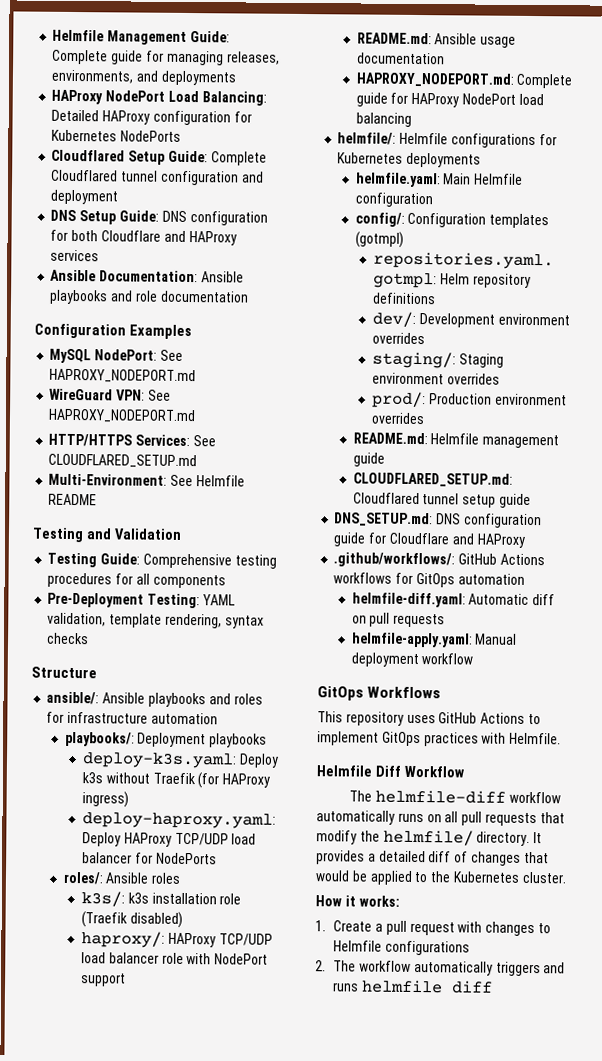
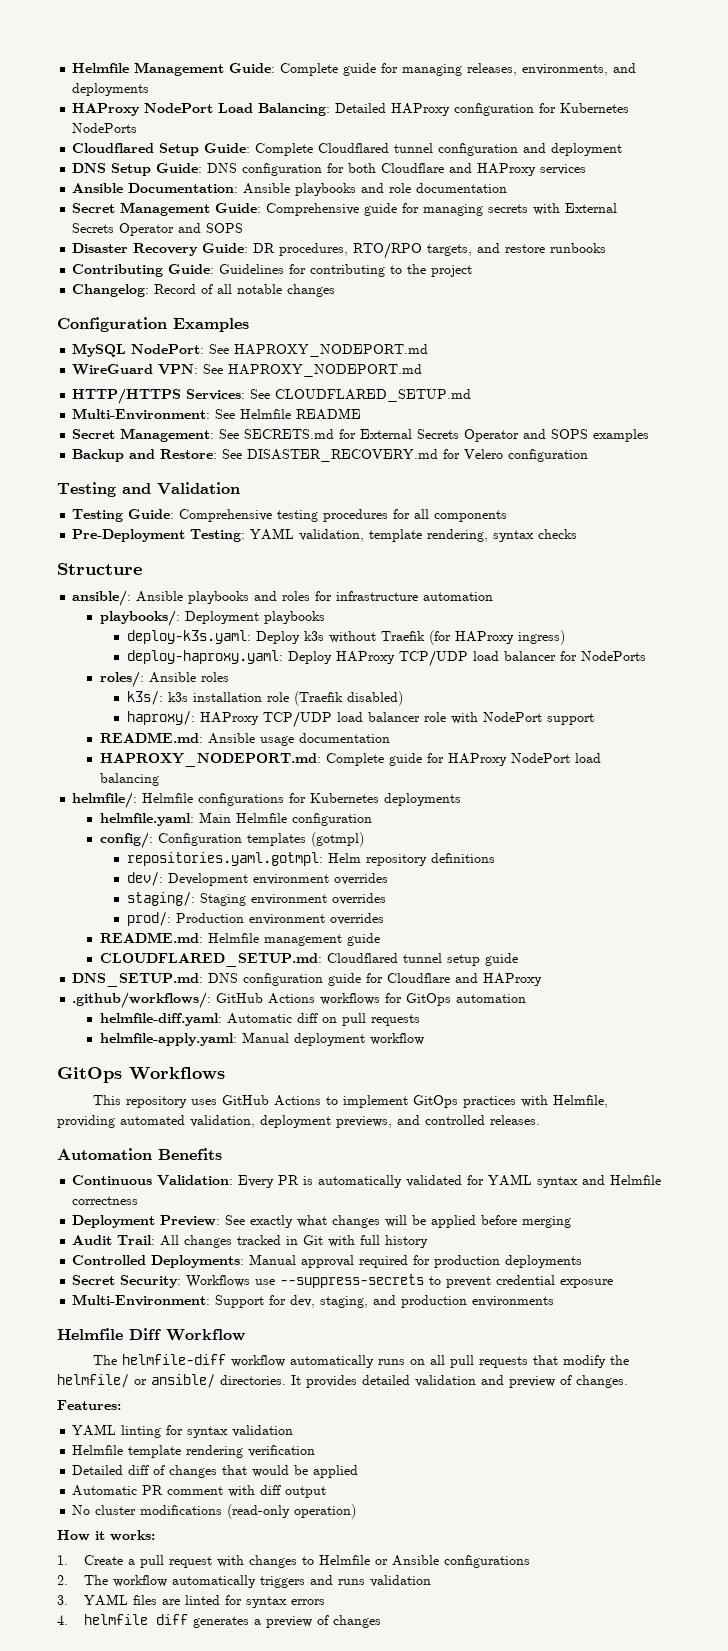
(249, 296) none -> [72,202,618,216] [72,223,244,236] [72,242,607,259] [72,264,473,277] [72,284,336,297] // Secret Management Guide: Comprehensive guide for managing secrets with External Secrets Operator and SOPS // Disaster Recovery Guide: DR procedures, RTO/RPO targets, and restore runbooks // Contributing Guide: Guidelines for contributing to the project // Changelog: Record of all notable changes
(98, 499) none -> [72,428,650,442] [72,449,589,462] // Secret Management: See SECRETS.md for External Secrets Operator and SOPS examples // Backup and Restore: See DISASTER_RECOVERY.md for Velero configuration
[509,732,562,745] Helmfile. -> [552,1095,608,1108] [57,1115,540,1128] [57,1148,222,1160] [72,1174,662,1188] [72,1196,139,1205] [72,1215,572,1228] [72,1235,429,1248] [72,1254,583,1268] [72,1274,614,1288] [72,1294,555,1308] Helmfile, providing automated validation, deployment previews, and controlled releases. // Automation Benefits // Continuous Validation: Every PR is automatically validated for YAML syntax and Helmfile correctness // Deployment Preview: See exactly what changes will be applied before merging // Audit Trail: All changes tracked in Git with full history // Controlled Deployments: Manual approval required for production deployments // Secret Security: Workflows use --suppress-secrets to prevent credential exposure // Multi-Environment: Support for dev, staging, and production environments
[476,831,543,847] [316,850,426,865] directory. It provides a detailed -> [134,1374,628,1388] [57,1400,121,1410] [72,1424,294,1438] [72,1445,316,1458] [72,1465,124,1475] or ansible/ directories. It provides detailed validation and preview of changes. // Features: // YAML linting for syntax validation // Helmfile template rendering verification // Detailed
[414,871,567,884] to the Kubernetes cluster. -> [72,1485,327,1498] [72,1504,357,1519] // Automatic PR comment with diff output // No cluster modifications (read-only operation)
(383, 946) none -> [375,1555,440,1566] or Ansible
[361,979,494,994] helmfile diff -> [370,1575,432,1587] [57,1594,326,1608] [57,1614,382,1628] validation // 3. YAML files are linted for syntax errors // 4. helmfile diff generates a preview of changes

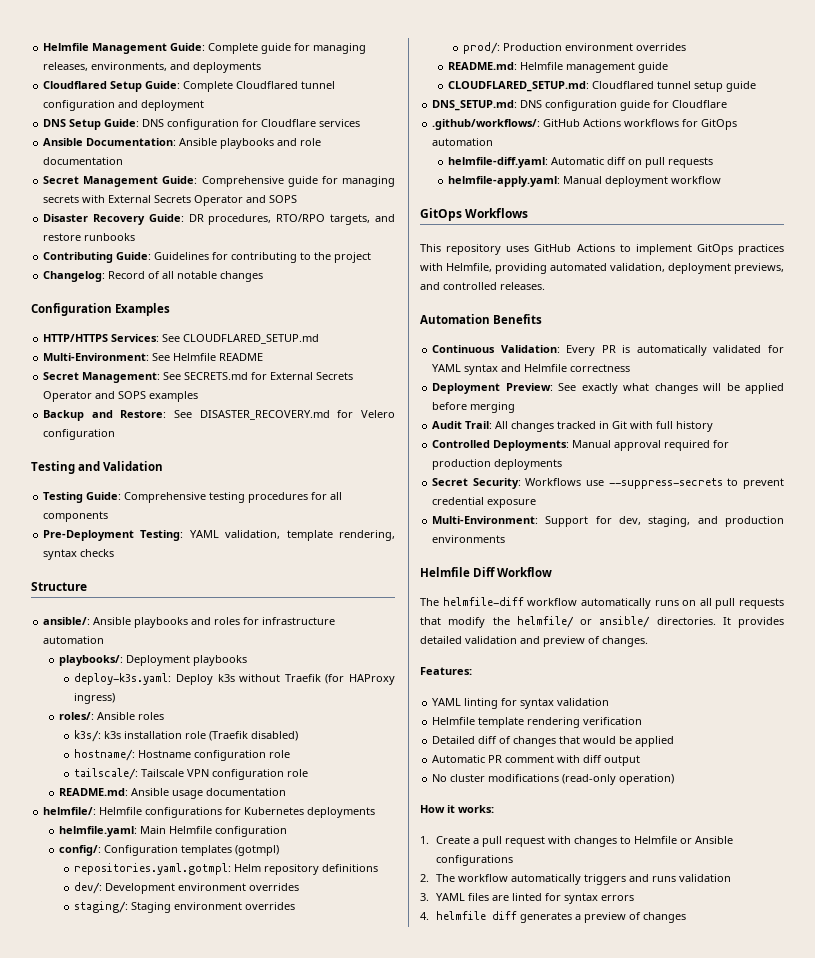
[72,103,630,116] [72,123,138,133] // HAProxy NodePort Load Balancing: Detailed HAProxy configuration for Kubernetes NodePorts -> (262, 67) none
[348,163,537,176] both Cloudflare and HAProxy -> [261,119,317,127] Cloudflare
[72,343,429,357] [72,364,423,377] // MySQL NodePort: See HAPROXY_NODEPORT.md // WireGuard VPN: See HAPROXY_NODEPORT.md -> (171, 309) none
[126,650,646,667] // deploy-haproxy.yaml: Deploy HAProxy TCP/UDP load balancer for NodePorts -> (116, 698) none
[126,711,594,728] [99,732,390,746] [99,753,601,767] [99,773,159,786] haproxy/: HAProxy TCP/UDP load balancer role with NodePort support // README.md: Ansible usage documentation // HAPROXY_NODEPORT.md: Complete guide for HAProxy NodePort load balancing -> [74,749,291,761] [74,768,309,780] [58,788,286,799] hostname/: Hostname configuration role // tailscale/: Tailscale VPN configuration role // README.md: Ansible usage documentation
[455,973,543,986] and HAProxy -> (728, 104) none

